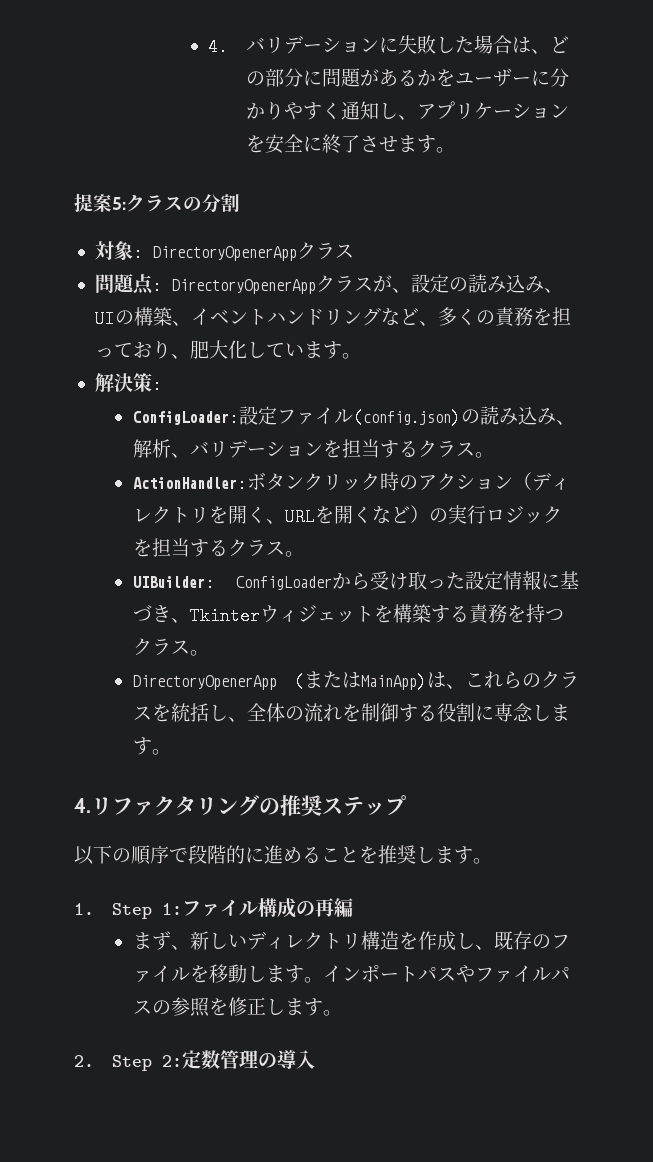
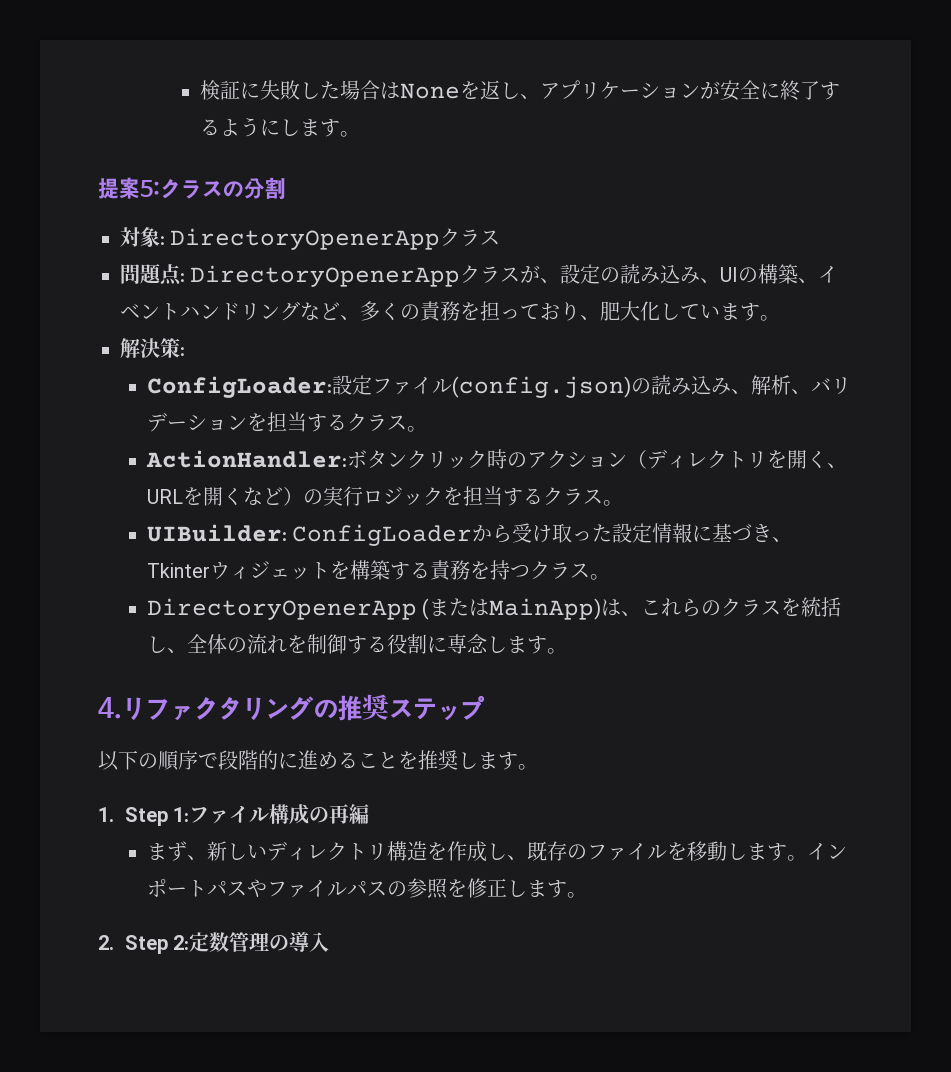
[207,35,569,56] [245,68,569,87] [245,101,379,120] 4.バリデーションに失敗した場合は、どの部分に問題があるかをユーザーに分かりやすく通知 -> [200,80,501,100] 検証に失敗した場合はNoneを返
[245,135,265,153] を -> [700,81,721,99] が
[359,136,398,152] させ -> [820,82,841,100] [200,117,301,137] するようにし

